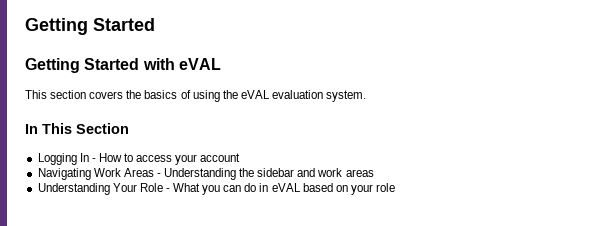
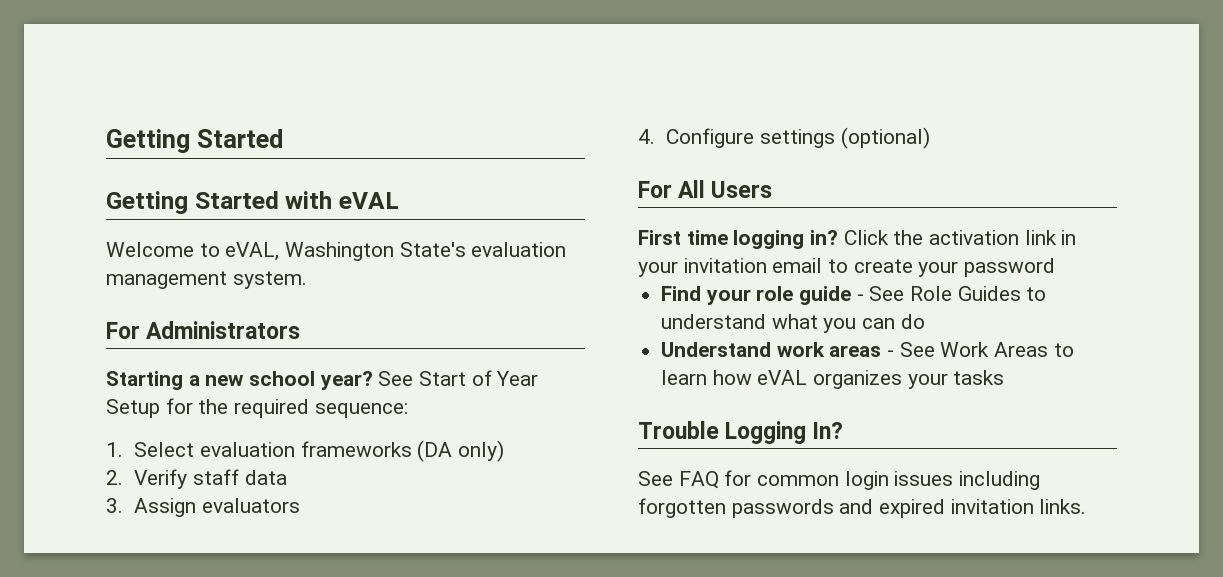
[25,90,367,102] [25,123,129,134] [37,153,241,165] [37,168,374,180] [37,183,396,195] This section covers the basics of using the eVAL evaluation system. // In This Section // Logging In - How to access your account // Navigating Work Areas - Understanding the sidebar and work areas // Understanding Your Role - What you can do in eVAL based on your role -> [106,242,567,261] [106,271,307,289] [106,321,301,339] [106,370,539,390] [106,398,408,418] [106,440,504,462] [106,469,287,489] [106,498,300,517] [638,127,930,149] [638,180,773,198] [638,230,1077,249] [638,258,1056,277] [661,286,1047,305] [661,314,925,333] [661,342,1074,357] [661,370,1005,389] [638,421,844,444] [638,470,1041,490] [638,498,1087,518] Welcome to eVAL, Washington State's evaluation management system. // For Administrators // Starting a new school year? See Start of Year Setup for the required sequence: // 1. Select evaluation frameworks (DA only) // 2. Verify staff data // 3. Assign evaluators // 4. Configure settings (optional) // For All Users // First time logging in? Click the activation link in your invitation email to create your password // Find your role guide - See Role Guides to understand what you can do // Understand work areas - See Work Areas to learn how eVAL organizes your tasks // Trouble Logging In? // See FAQ for common login issues including forgotten passwords and expired invitation links.

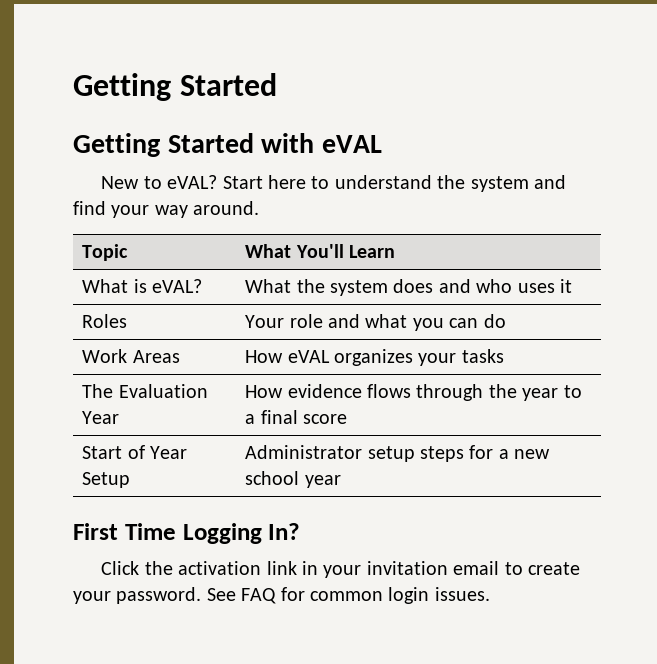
[106,242,567,261] [106,271,307,289] [106,321,301,339] [106,370,539,390] [106,398,408,418] [106,440,504,462] [106,469,287,489] [106,498,300,517] [638,127,930,149] [638,180,773,198] [638,230,839,249] Welcome to eVAL, Washington State's evaluation management system. // For Administrators // Starting a new school year? See Start of Year Setup for the required sequence: // 1. Select evaluation frameworks (DA only) // 2. Verify staff data // 3. Assign evaluators // 4. Configure settings (optional) // For All Users // First time logging in? -> [101,175,567,192] [73,201,260,218] [82,244,129,261] [245,244,396,258] [82,279,203,293] [245,279,573,296] [82,314,128,328] [245,314,506,331] [82,349,180,363] [245,349,504,366] [82,384,208,398] [82,411,120,424] [245,384,582,401] [245,410,348,424] [82,445,188,459] [82,472,131,488] [245,445,551,462] [245,471,341,488] [73,523,301,544] New to eVAL? Start here to understand the system and find your way around. // Topic | What You'll Learn // What is eVAL? | What the system does and who uses it // Roles | Your role and what you can do // Work Areas | How eVAL organizes your tasks // The Evaluation Year | How evidence flows through the year to a final score // Start of Year Setup | Administrator setup steps for a new school year // First Time Logging In? //
[964,258,1056,277] [661,286,1047,305] [661,314,925,333] [661,342,1074,357] [661,370,1005,389] [638,421,844,444] password // Find your role guide - See Role Guides to understand what you can do // Understand work areas - See Work Areas to learn how eVAL organizes your tasks // Trouble Logging In? // -> [116,587,202,604] password.
[894,471,1041,490] [638,498,1087,518] issues including forgotten passwords and expired invitation links. -> [434,587,490,601] issues.

